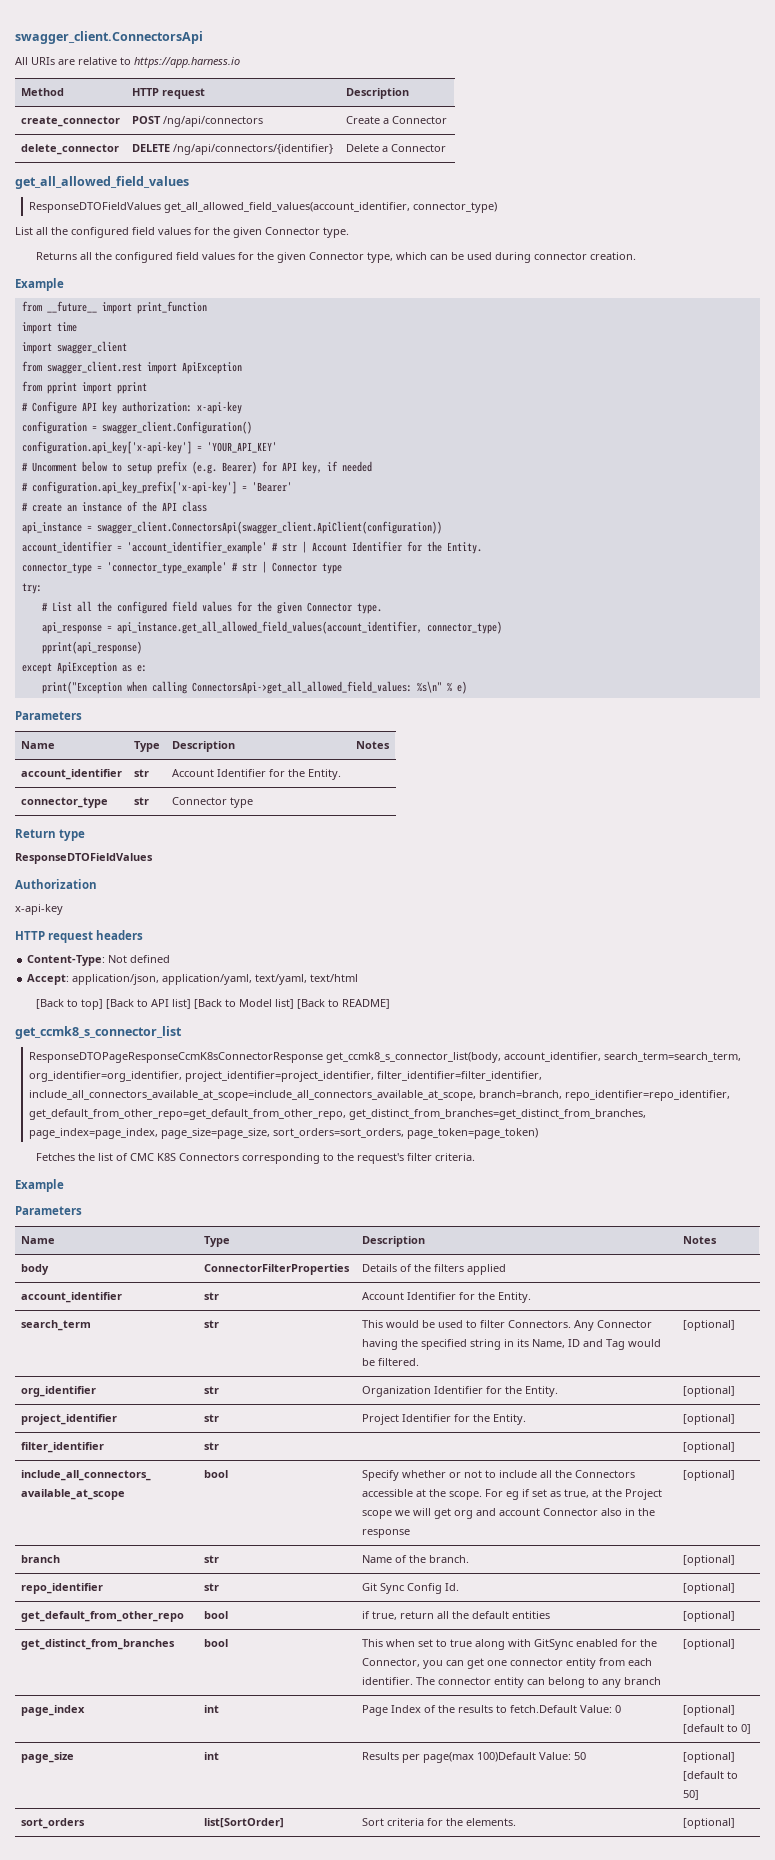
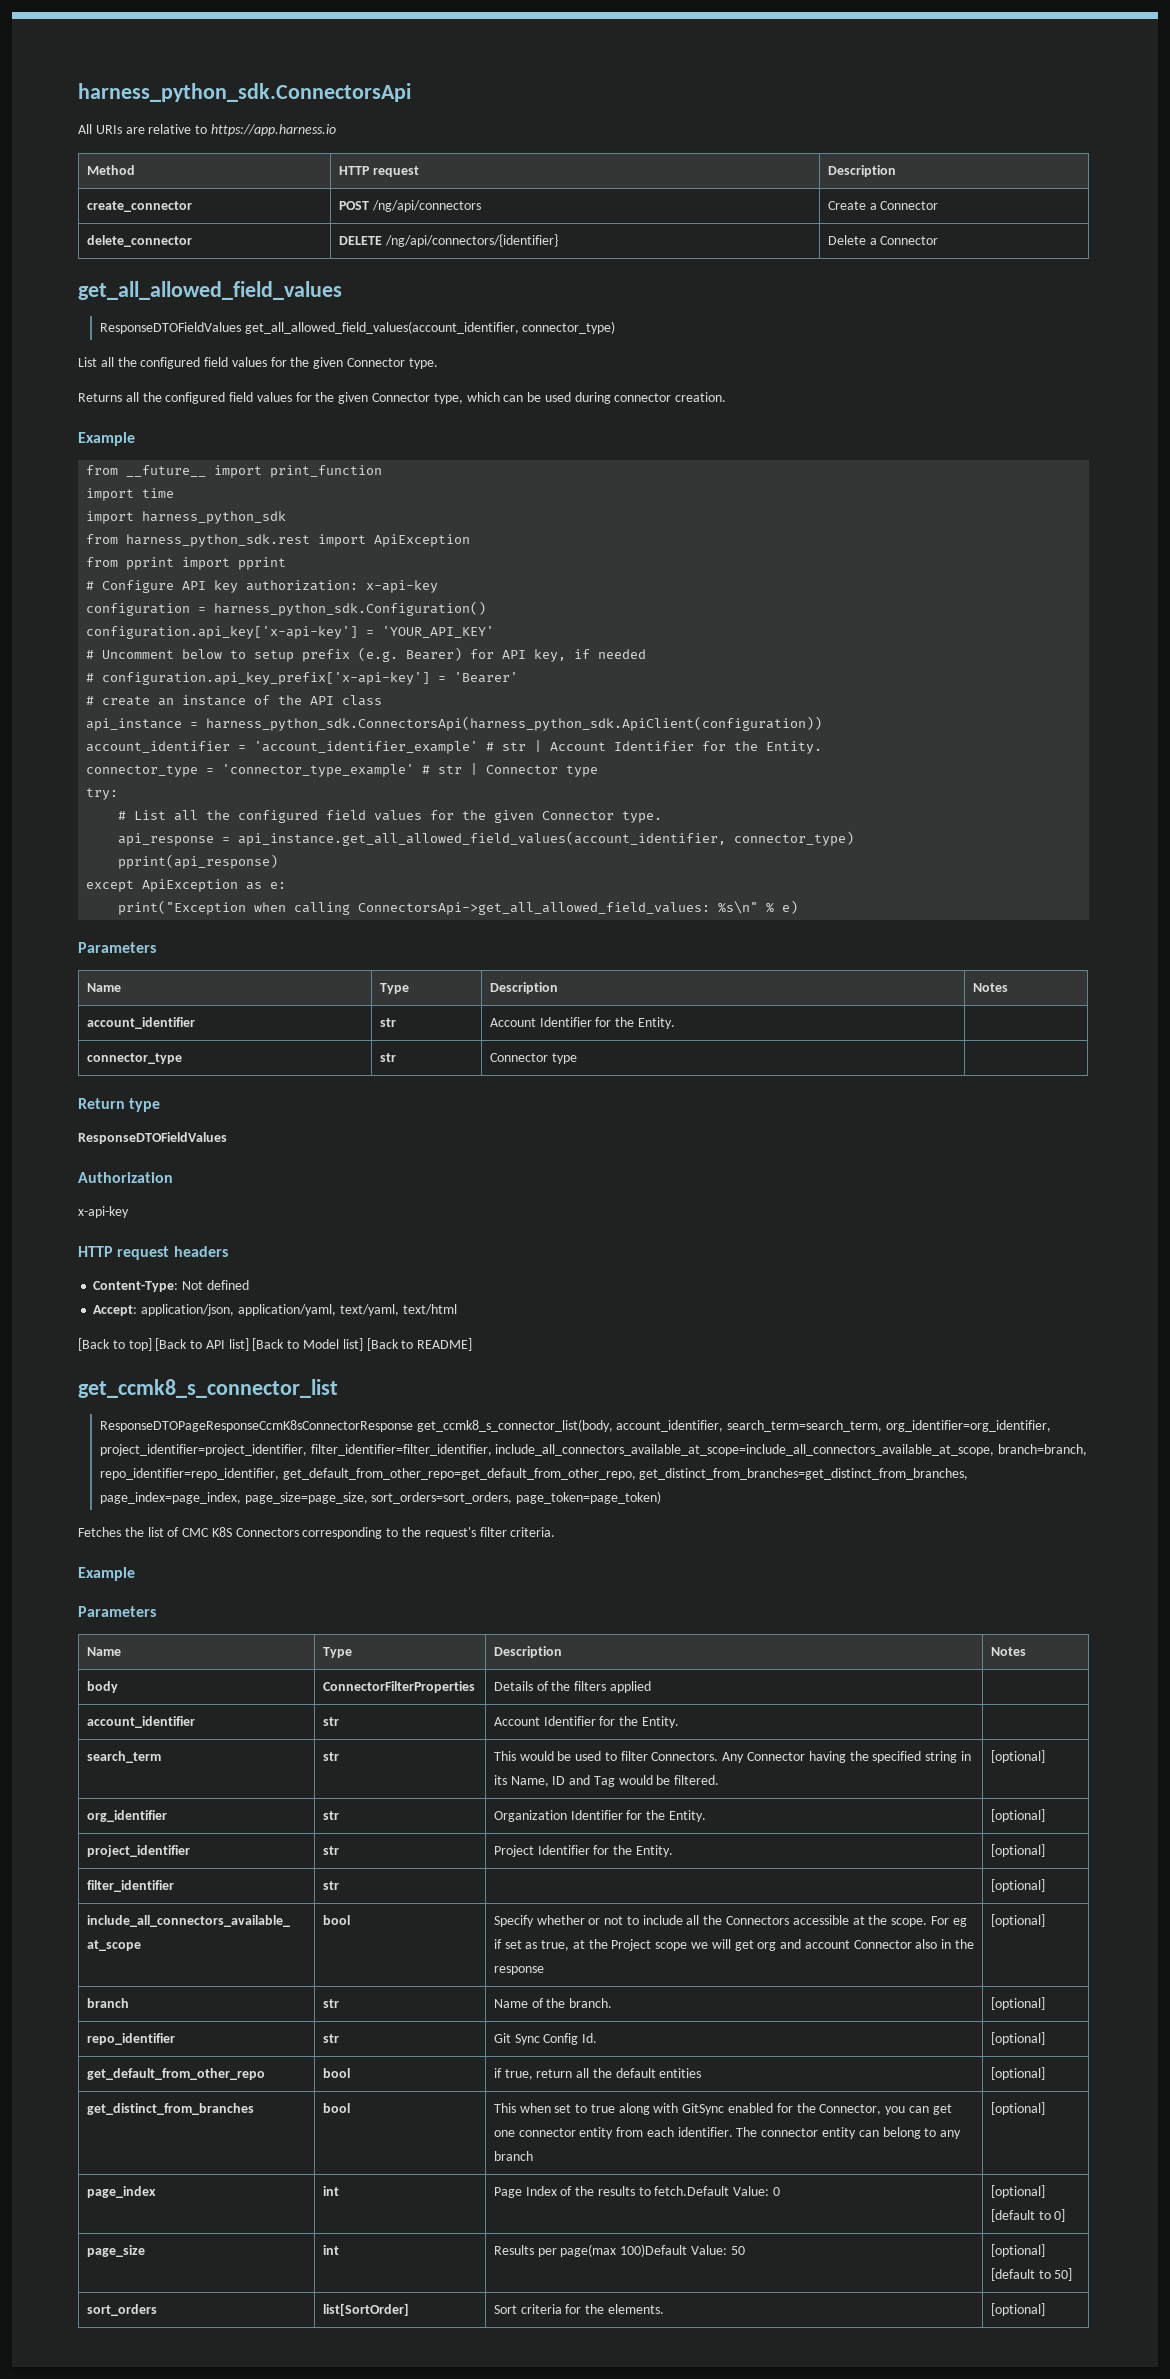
[15,31,203,44] swagger_client.ConnectorsApi -> [78,83,411,102] harness_python_sdk.ConnectorsApi
[56,341,127,354] [21,361,142,374] swagger_client // from swagger_client.rest -> [142,511,287,524] [86,534,311,547] harness_python_sdk // from harness_python_sdk.rest
[101,421,252,434] swagger_client.Configuration() -> [214,601,487,616] harness_python_sdk.Configuration()
[96,521,442,534] swagger_client.ConnectorsApi(swagger_client.ApiClient(configuration)) -> [206,716,823,731] harness_python_sdk.ConnectorsApi(harness_python_sdk.ApiClient(configuration))

